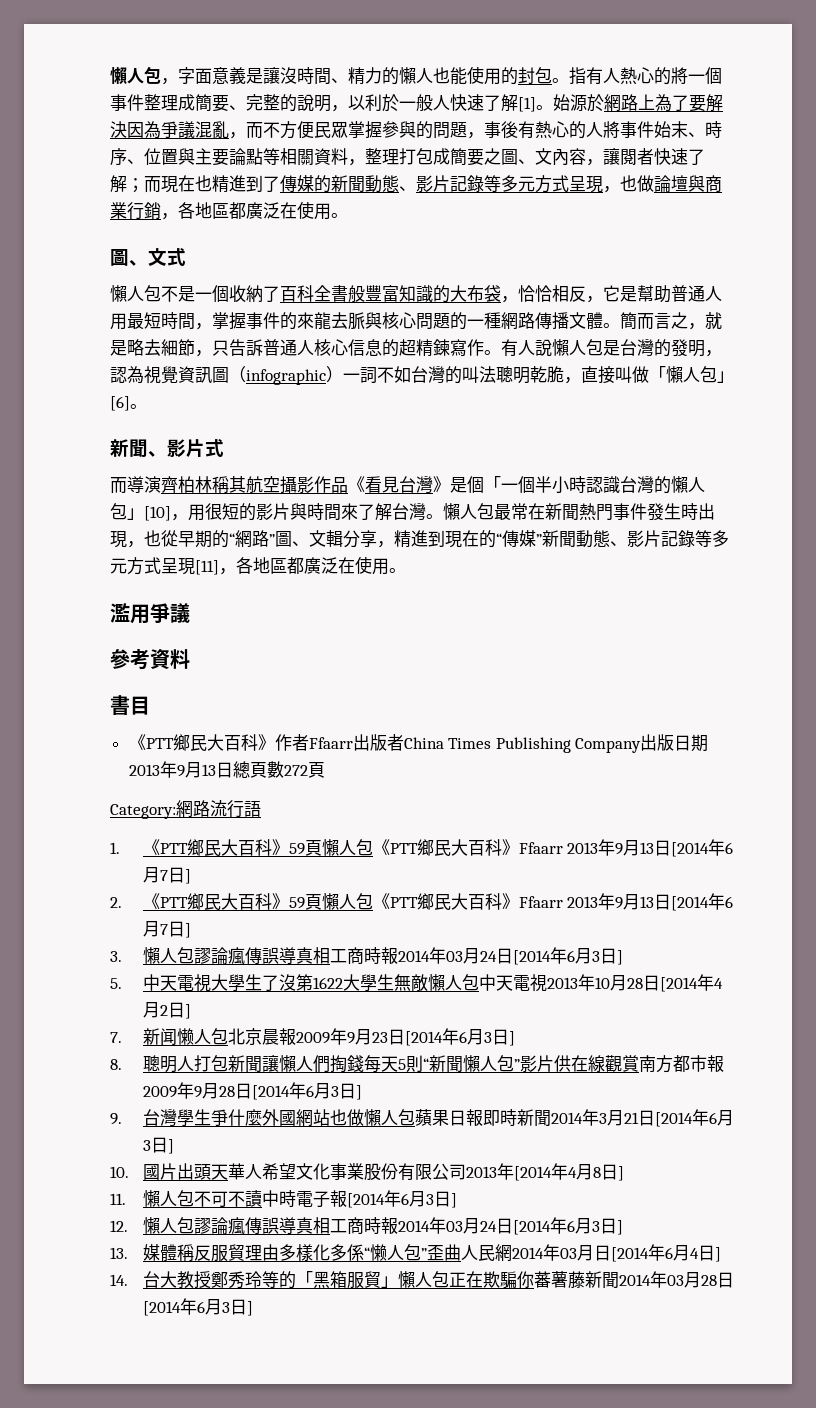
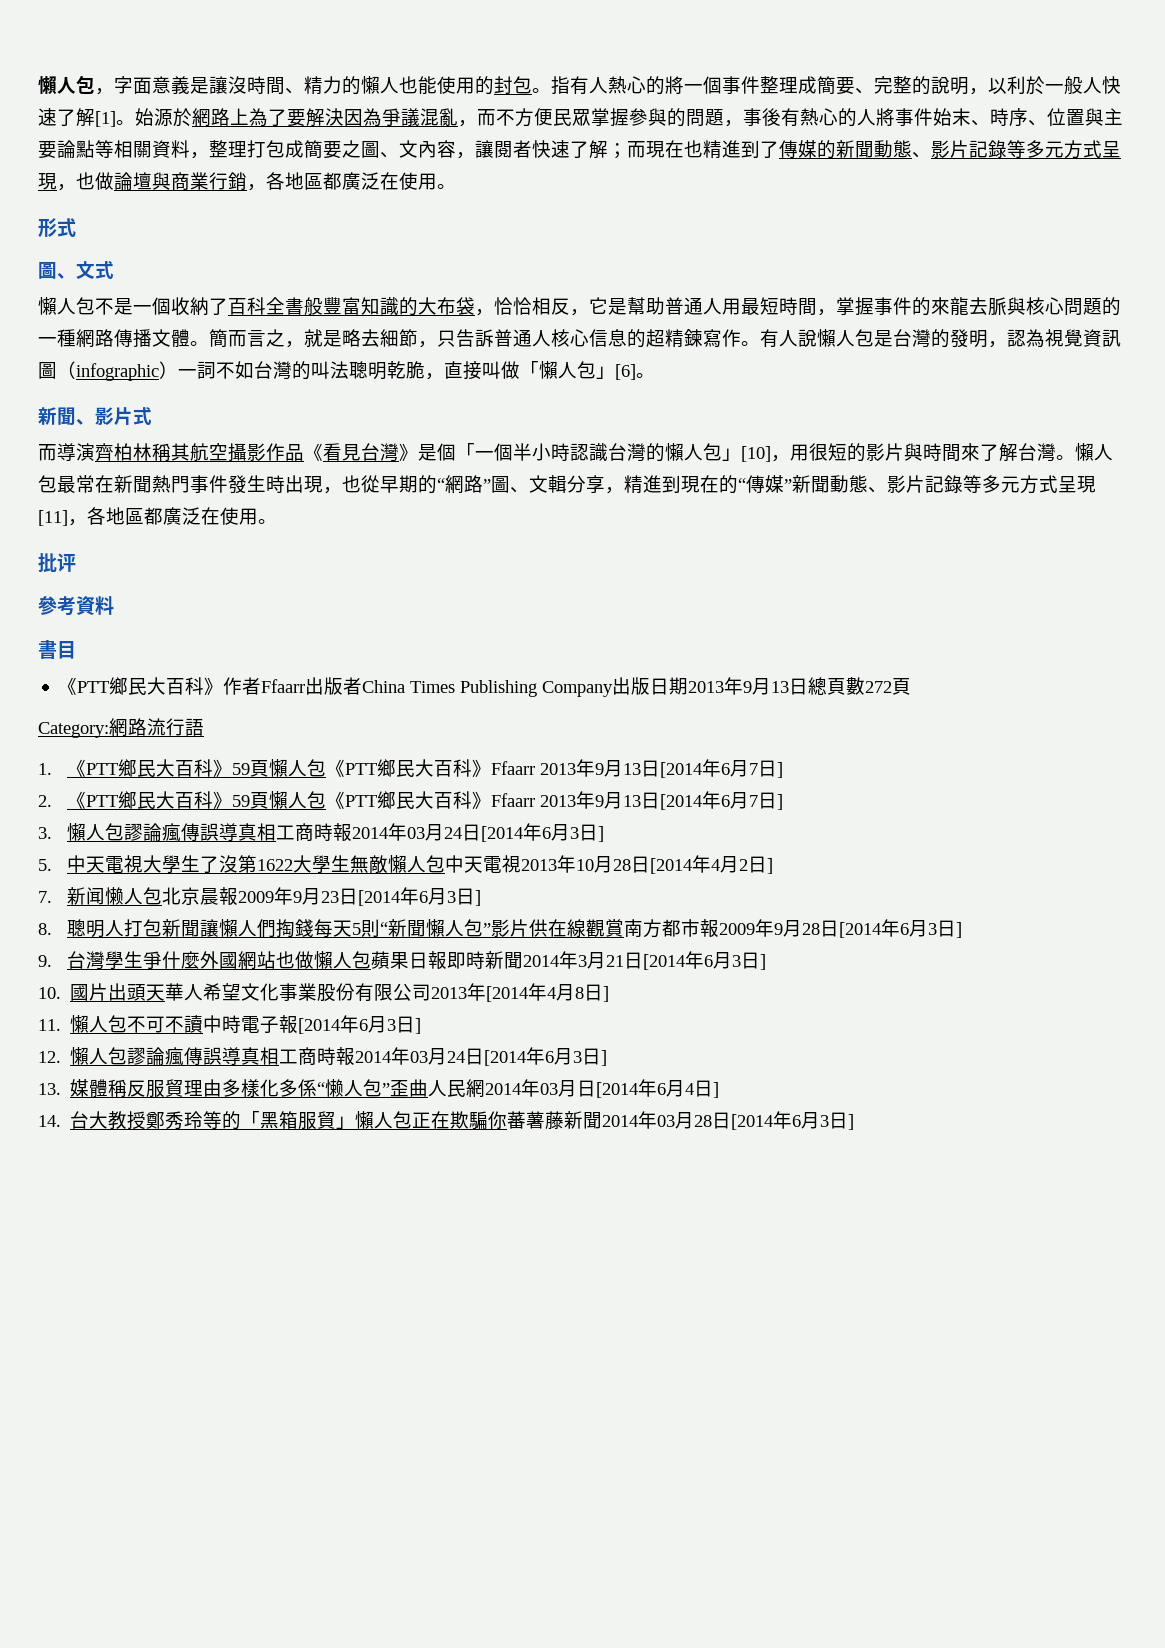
(348, 215) none -> [38,218,76,238] // 形式
[110,603,190,624] 濫用爭議 -> [38,553,76,572] 批评

